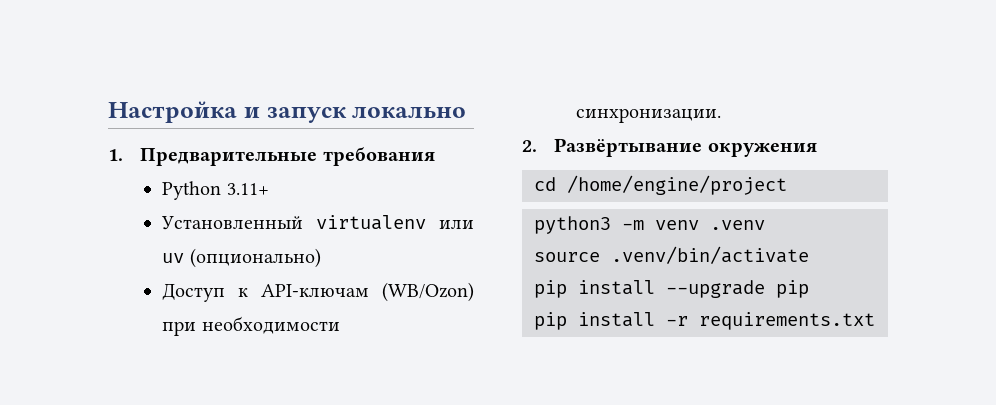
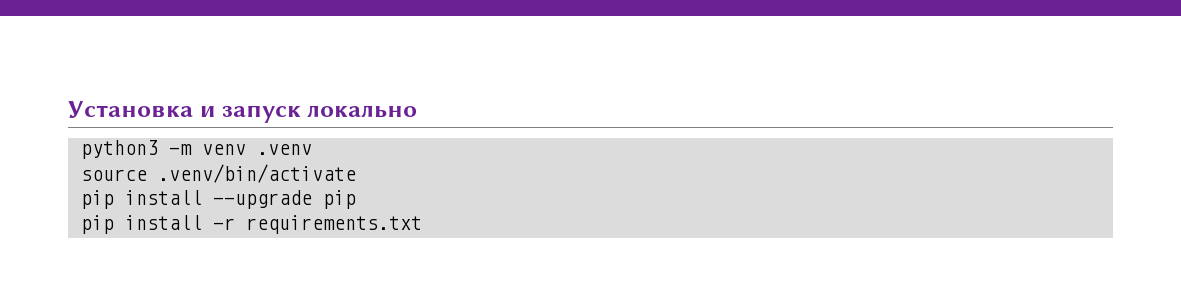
[108,101,237,123] Настройка -> [68,101,193,118] Установка
[108,147,435,166] [162,181,269,200] [161,215,474,230] [162,248,321,268] [162,282,475,302] [162,316,340,336] [576,108,722,123] [522,138,817,157] [534,175,787,195] // 1. Предварительные требования // Python 3.11+ // Установленный virtualenv или uv (опционально) // Доступ к API-ключам (WB/Ozon) при необходимости синхронизации. // 2. Развёртывание окружения // cd /home/engine/project -> (418, 111) none

